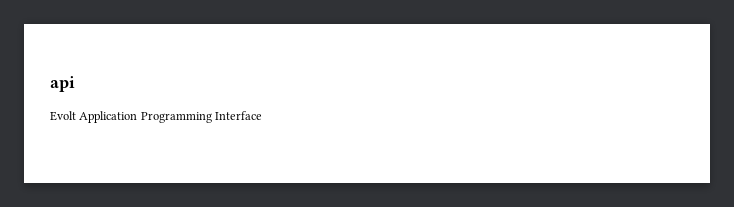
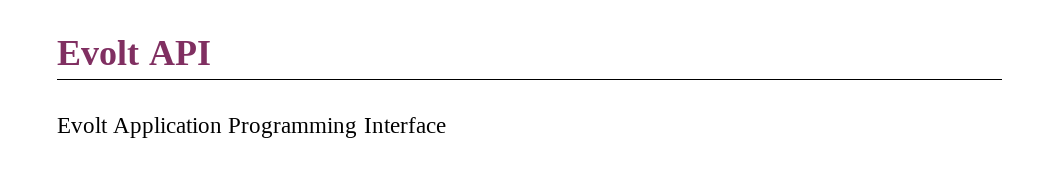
[50,76,75,92] api -> [57,40,211,65] Evolt API

